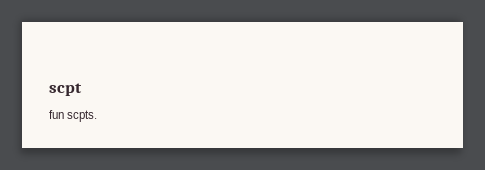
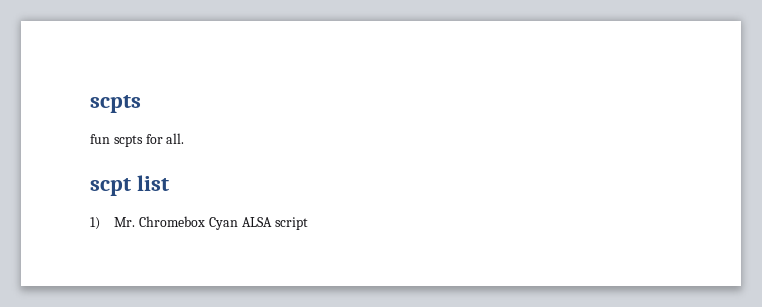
[49,83,82,96] scpt -> [90,95,141,113] scpts
[67,110,98,122] scpts. -> [113,133,185,147] [90,175,169,196] [90,216,308,230] scpts for all. // scpt list // 1) Mr. Chromebox Cyan ALSA script

